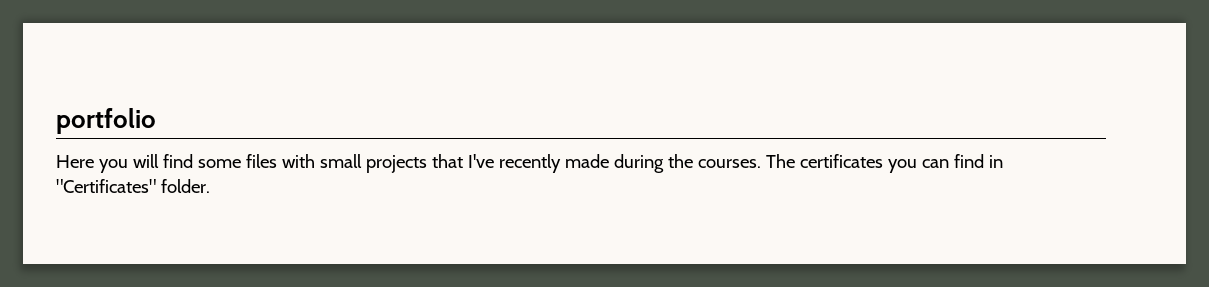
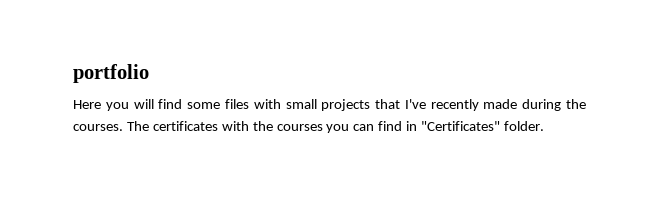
(883, 161) none -> [221,121,323,131] with the courses

